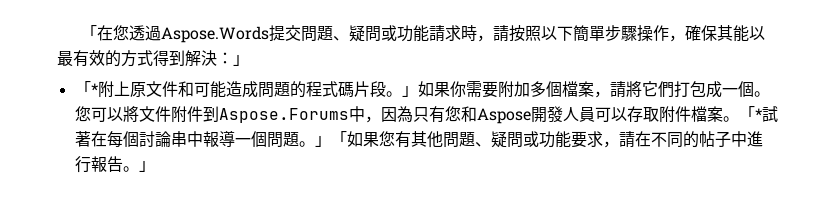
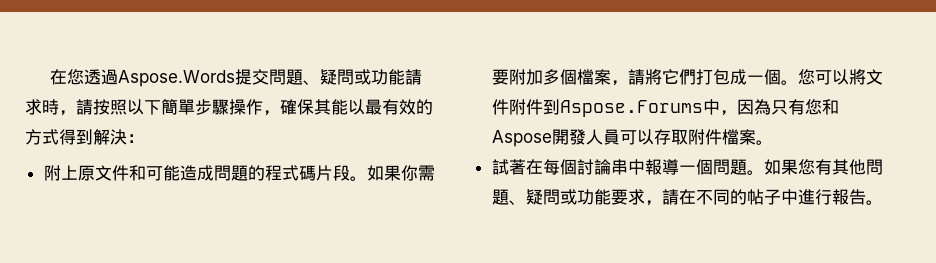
[80,25,97,39] 「 -> (50, 77) none
[233,54,249,66] [74,81,98,95] 」 // 「* -> (144, 138) //
[401,85,418,97] 」 -> (367, 178) none
[738,106,762,120] 「* -> (773, 142) //
[314,131,347,147] 」「 -> (764, 172) none
[138,160,155,172] 」 -> (883, 202) none

